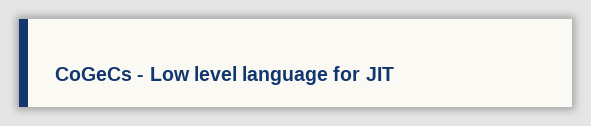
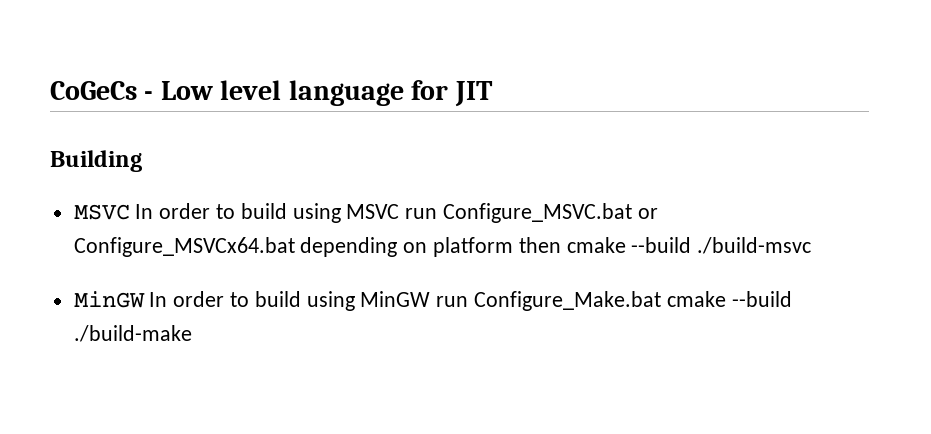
(394, 74) none -> [50,150,142,172] [73,203,658,223] [73,237,812,257] [73,291,792,311] [73,325,192,342] // Building // MSVC In order to build using MSVC run Configure_MSVC.bat or Configure_MSVCx64.bat depending on platform then cmake --build ./build-msvc // MinGW In order to build using MinGW run Configure_Make.bat cmake --build ./build-make

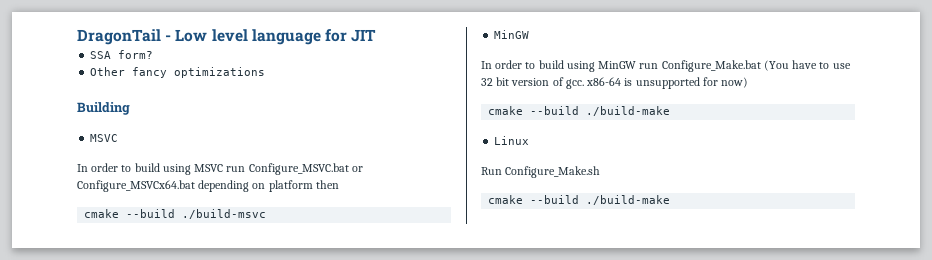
[50,81,137,100] CoGeCs -> [77,29,161,45] DragonTail
(493, 94) none -> [90,50,154,59] [90,67,266,78] // SSA form? // Other fancy optimizations
(130, 212) none -> (119, 138) //
(561, 245) none -> (339, 184) //
(145, 299) none -> (530, 34) //
(662, 301) none -> [763,60,851,71] [481,77,749,89] [488,106,671,116] [494,136,530,145] [481,166,601,178] (You have to use 32 bit version of gcc. x86-64 is unsupported for now) // cmake --build ./build-make // Linux // Run Configure_Make.sh //

